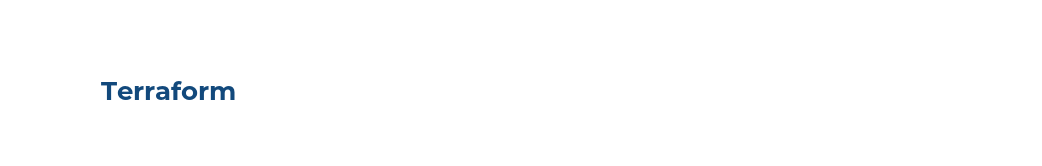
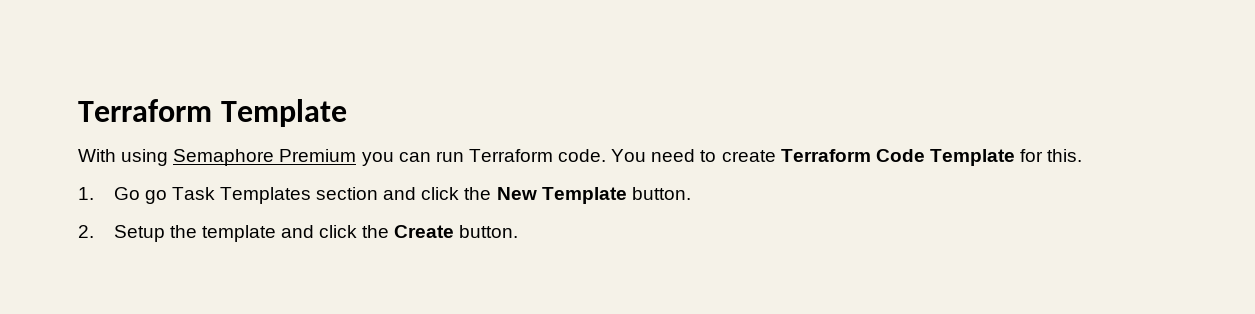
[101,81,236,100] Terraform -> [78,99,347,127] [78,149,1083,166] [78,187,691,204] [78,225,519,242] Terraform Template // With using Semaphore Premium you can run Terraform code. You need to create Terraform Code Template for this. // 1. Go go Task Templates section and click the New Template button. // 2. Setup the template and click the Create button.

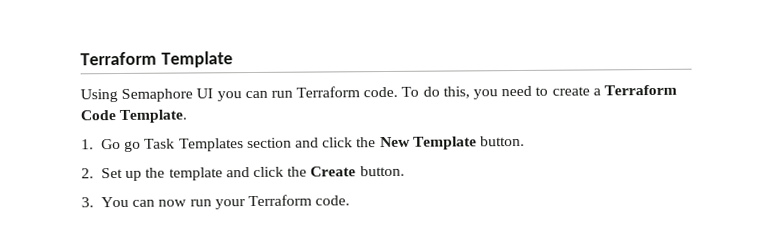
[78,149,357,166] With using Semaphore Premium -> [80,88,214,103] Using Semaphore UI
[611,149,647,162] You -> [401,86,499,100] To do this, you
(776, 156) none -> [592,88,601,96] a
[929,149,1083,166] Template for this. -> [119,109,188,124] Template.
[113,225,165,242] Setup -> [101,167,143,181] Set up
(519, 231) none -> [81,194,351,210] // 3. You can now run your Terraform code.

